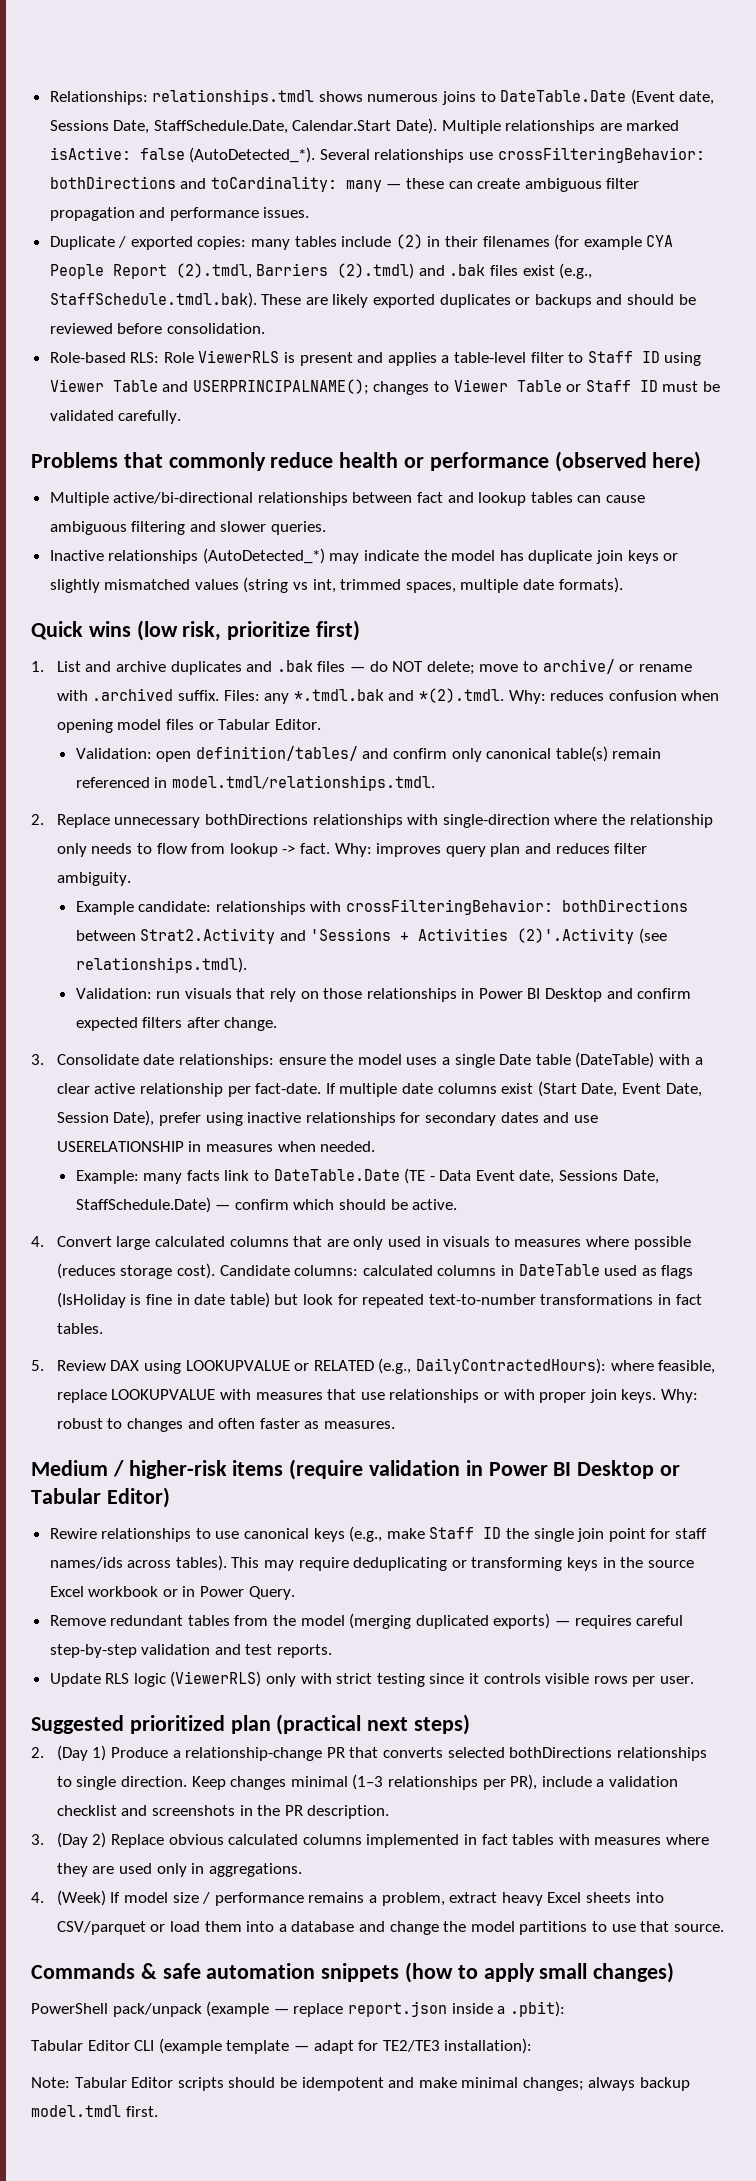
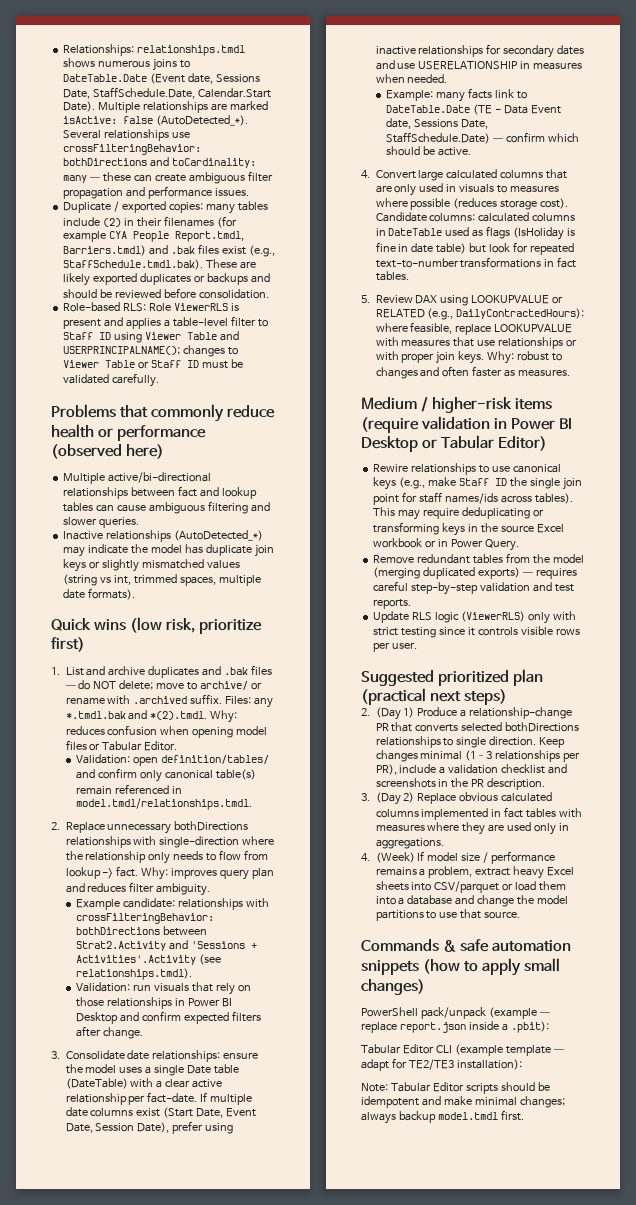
[112,263,415,279] Report (2).tmdl, Barriers (2).tmdl) -> [175,231,245,242] [63,245,147,256] Report.tmdl, Barriers.tmdl)
[418,928,635,944] Activities (2)'.Activity -> [75,955,196,965] Activities'.Activity

